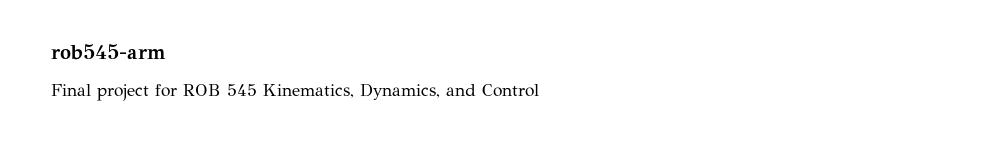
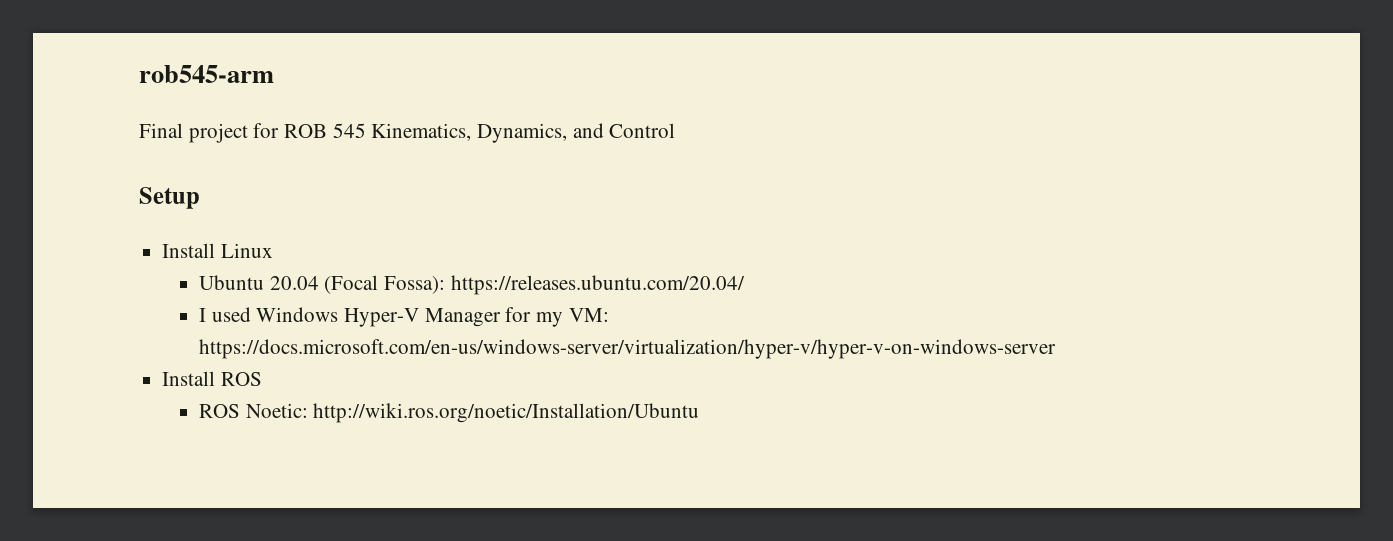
(539, 90) none -> [139,187,200,209] [162,243,273,258] [199,275,745,295] [199,307,609,327] [199,339,1057,359] [162,371,262,386] [199,403,700,423] // Setup // Install Linux // Ubuntu 20.04 (Focal Fossa): https://releases.ubuntu.com/20.04/ // I used Windows Hyper-V Manager for my VM: https://docs.microsoft.com/en-us/windows-server/virtualization/hyper-v/hyper-v-on-windows-server // Install ROS // ROS Noetic: http://wiki.ros.org/noetic/Installation/Ubuntu

